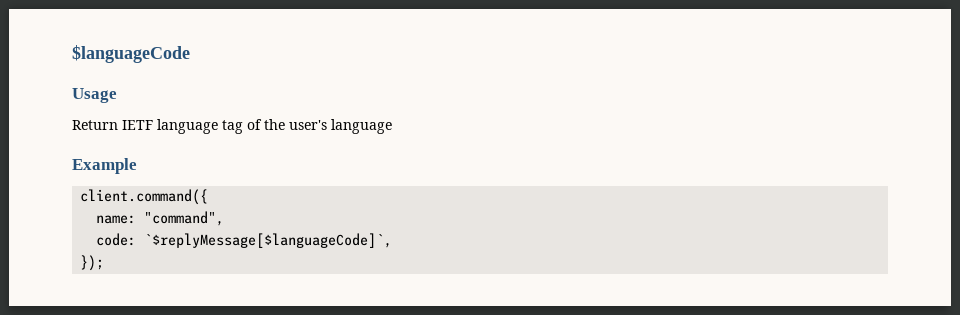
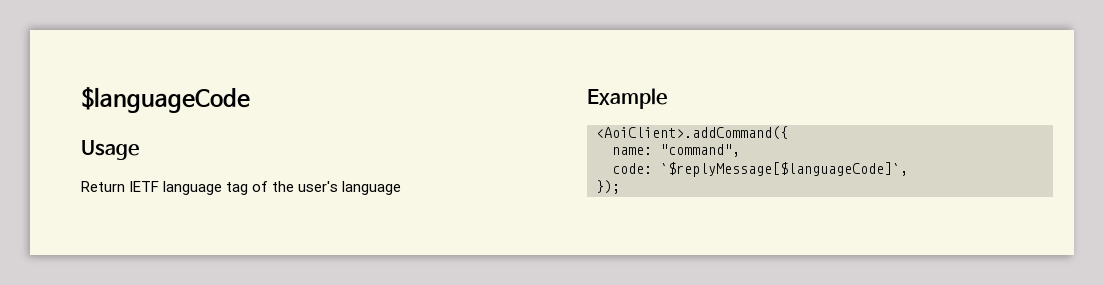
[80,189,209,205] client.command({ -> [596,126,788,140] <AoiClient>.addCommand({

